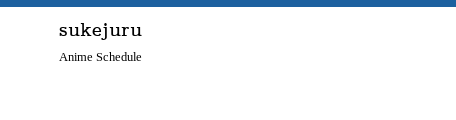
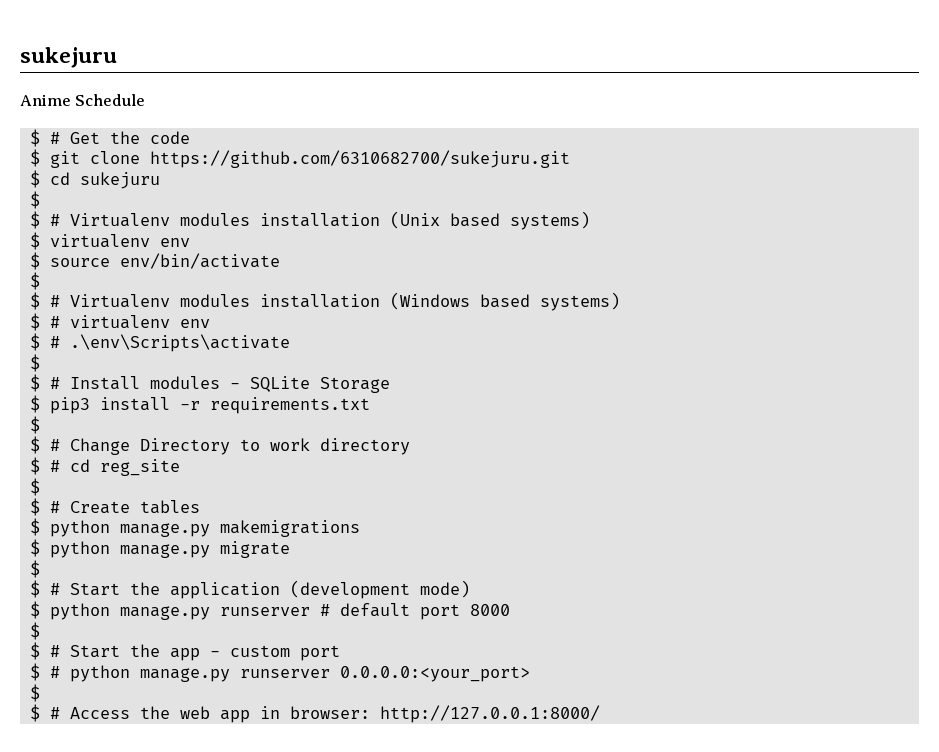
(143, 56) none -> [29,129,190,147] [29,149,570,168] [29,170,160,189] [29,191,40,209] [29,211,590,230] [29,232,190,250] [29,252,280,270] [29,272,40,290] [29,292,620,311] [29,313,210,331] [29,333,290,352] [29,354,40,372] [29,374,390,393] [29,395,370,414] [29,416,40,434] [29,436,410,455] [29,457,180,476] [29,478,40,496] [29,498,200,516] [29,518,360,537] [29,539,290,558] [29,560,40,578] [29,580,470,599] [29,601,510,620] [29,622,40,640] [29,642,340,661] [29,663,530,682] [29,684,40,702] [29,704,600,723] // $ # Get the code // $ git clone https://github.com/6310682700/sukejuru.git // $ cd sukejuru // $ // $ # Virtualenv modules installation (Unix based systems) // $ virtualenv env // $ source env/bin/activate // $ // $ # Virtualenv modules installation (Windows based systems) // $ # virtualenv env // $ # .\env\Scripts\activate // $ // $ # Install modules - SQLite Storage // $ pip3 install -r requirements.txt // $ // $ # Change Directory to work directory // $ # cd reg_site // $ // $ # Create tables // $ python manage.py makemigrations // $ python manage.py migrate // $ // $ # Start the application (development mode) // $ python manage.py runserver # default port 8000 // $ // $ # Start the app - custom port // $ # python manage.py runserver 0.0.0.0:<your_port> // $ // $ # Access the web app in browser: http://127.0.0.1:8000/

